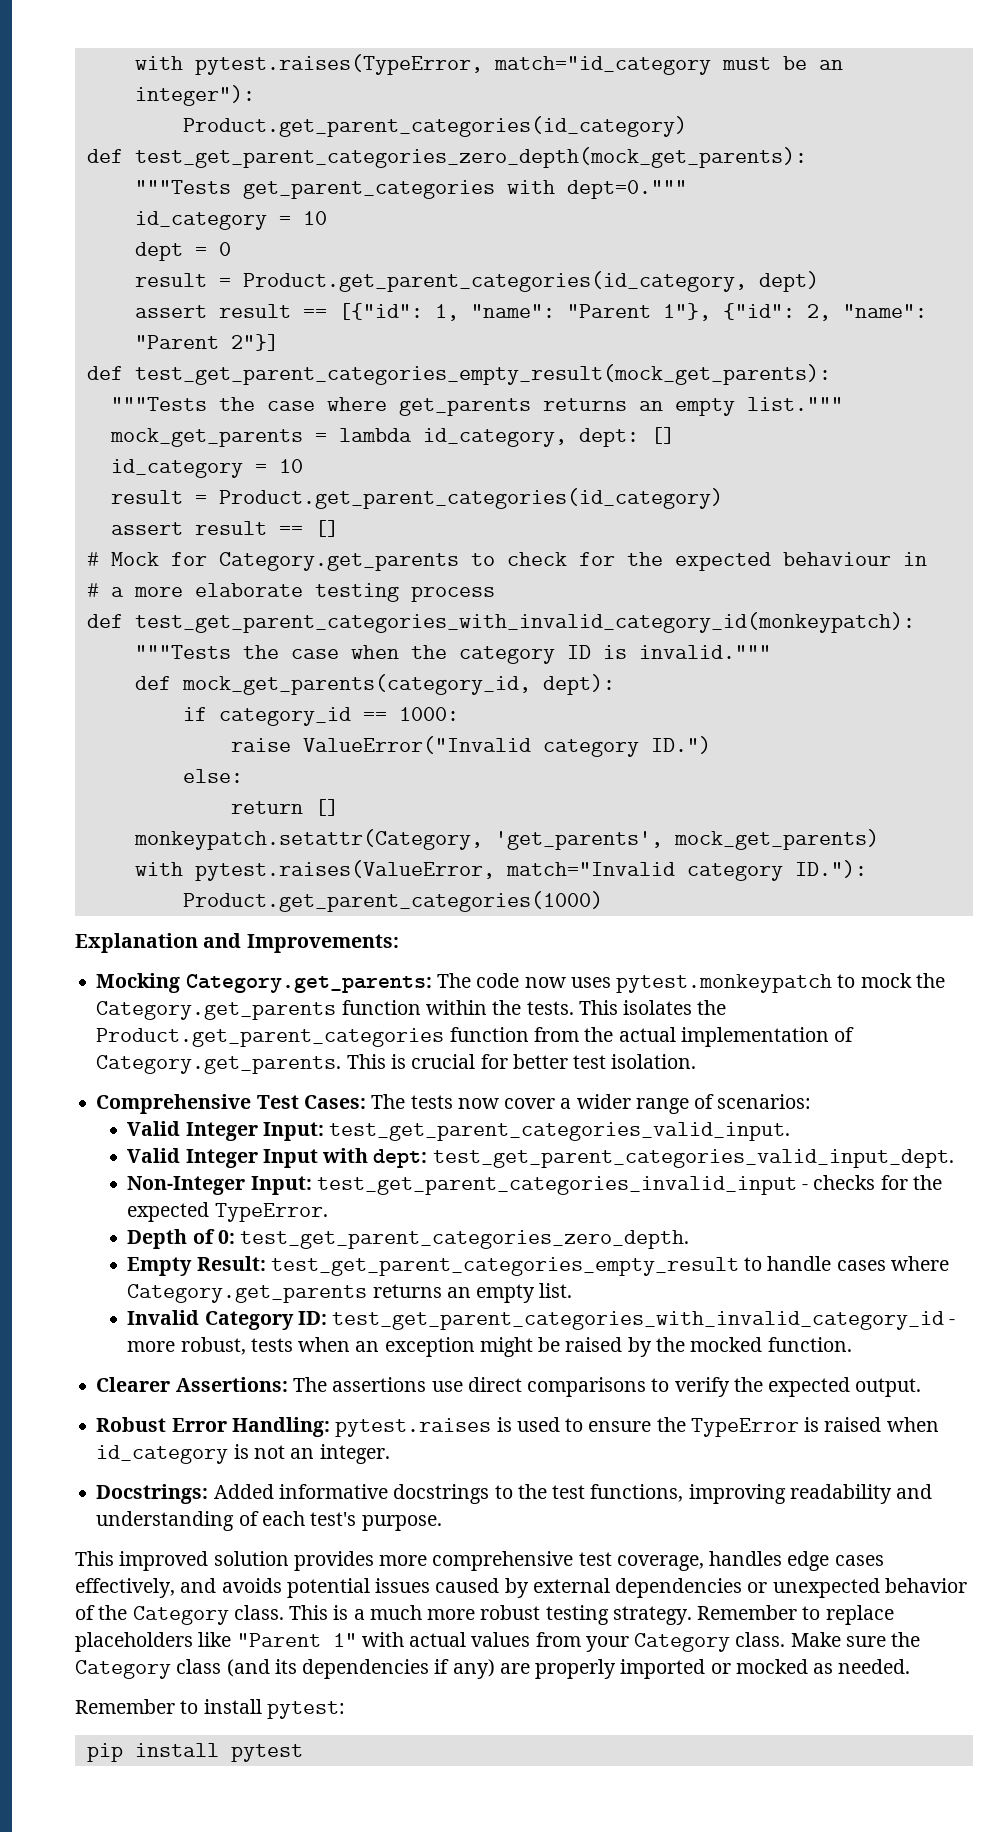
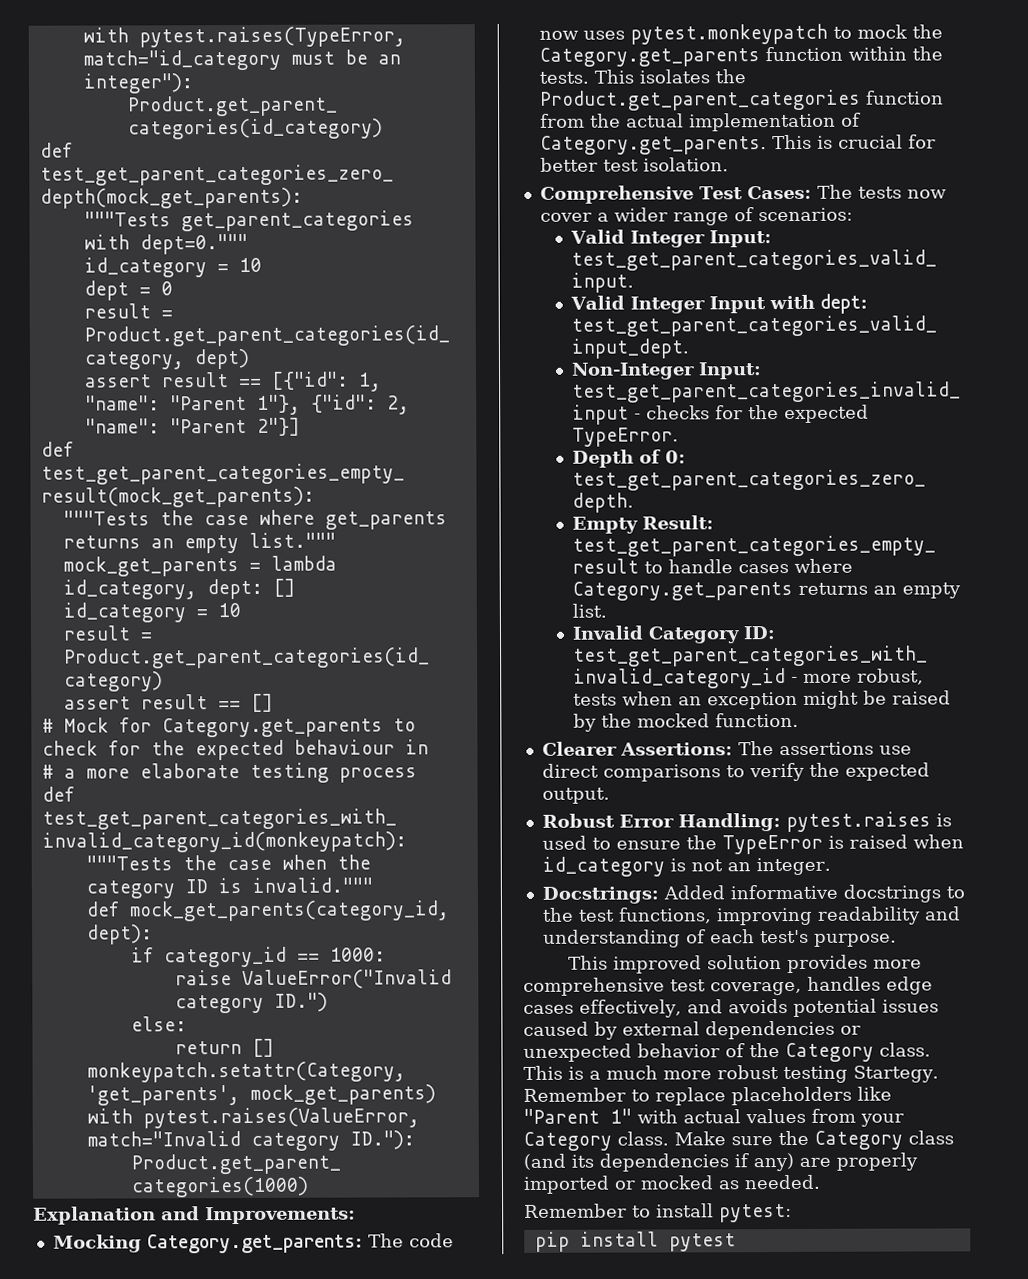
[612,1606,692,1625] strategy. -> [853,1065,939,1083] Startegy.

